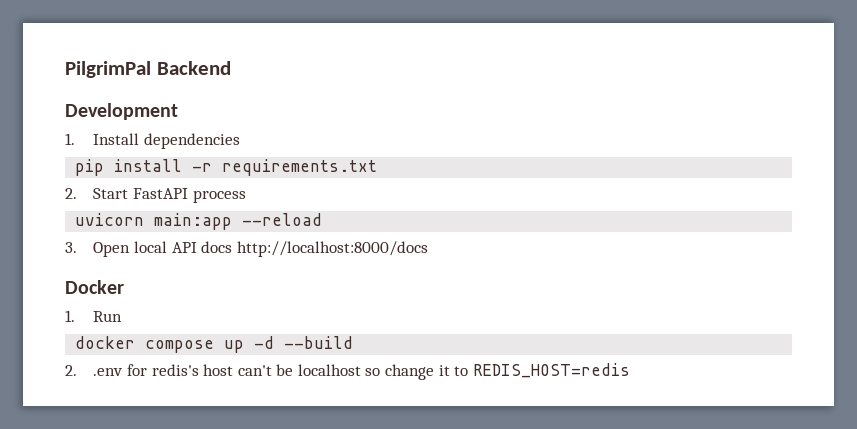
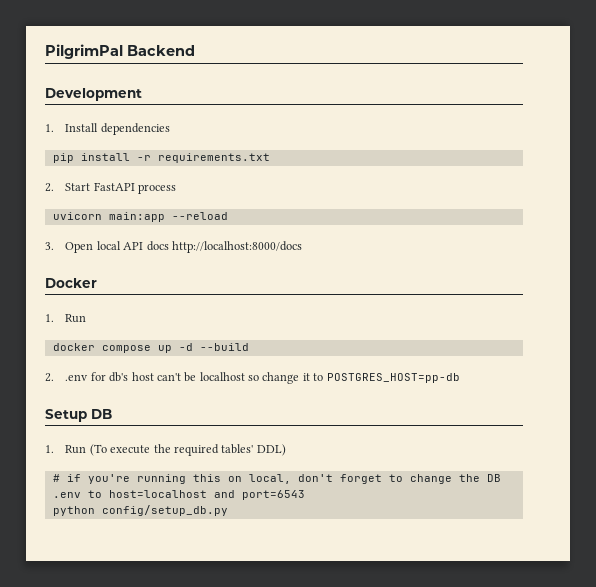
[151,364,199,376] redis's -> [109,372,129,382] db's
[472,363,630,378] REDIS_HOST=redis -> [326,373,460,383] [45,409,112,422] [45,444,286,456] [52,474,501,484] [52,490,305,500] [52,505,228,516] POSTGRES_HOST=pp-db // Setup DB // 1. Run (To execute the required tables' DDL) // # if you're running this on local, don't forget to change the DB .env to host=localhost and port=6543 // python config/setup_db.py

